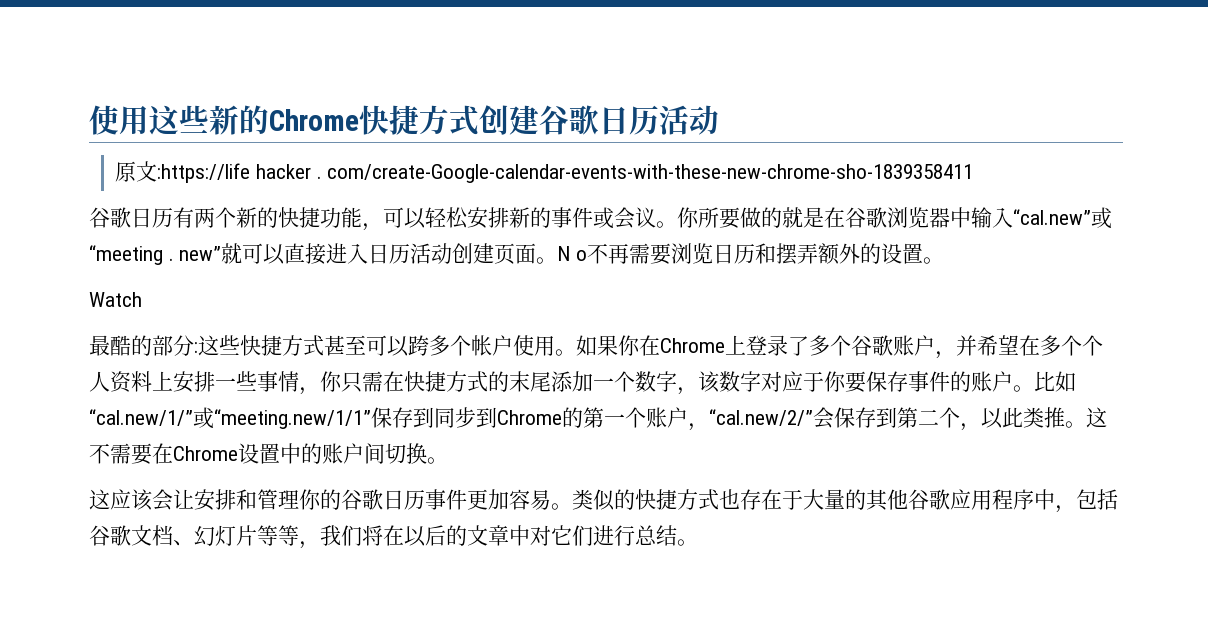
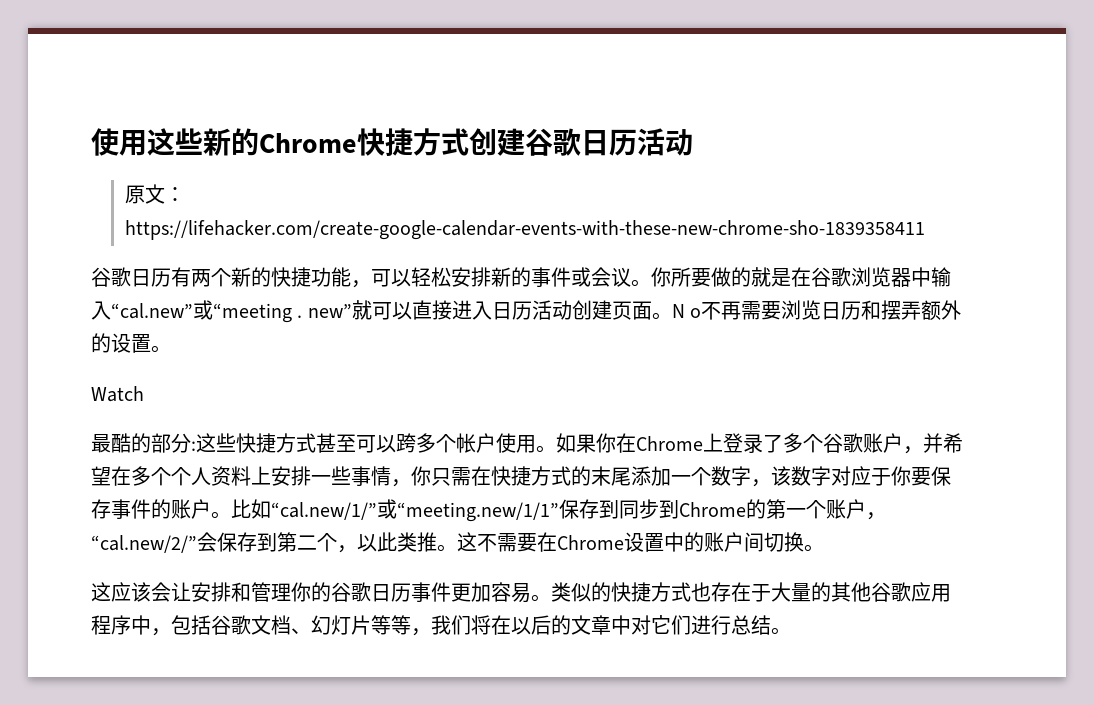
[157,163,974,183] :https://life hacker . com/create-Google-calendar-events-with-these-new-chrome-sho-1839358411 -> [165,187,186,202] [125,220,926,240] ：https://lifehacker.com/create-google-calendar-events-with-these-new-chrome-sho-1839358411

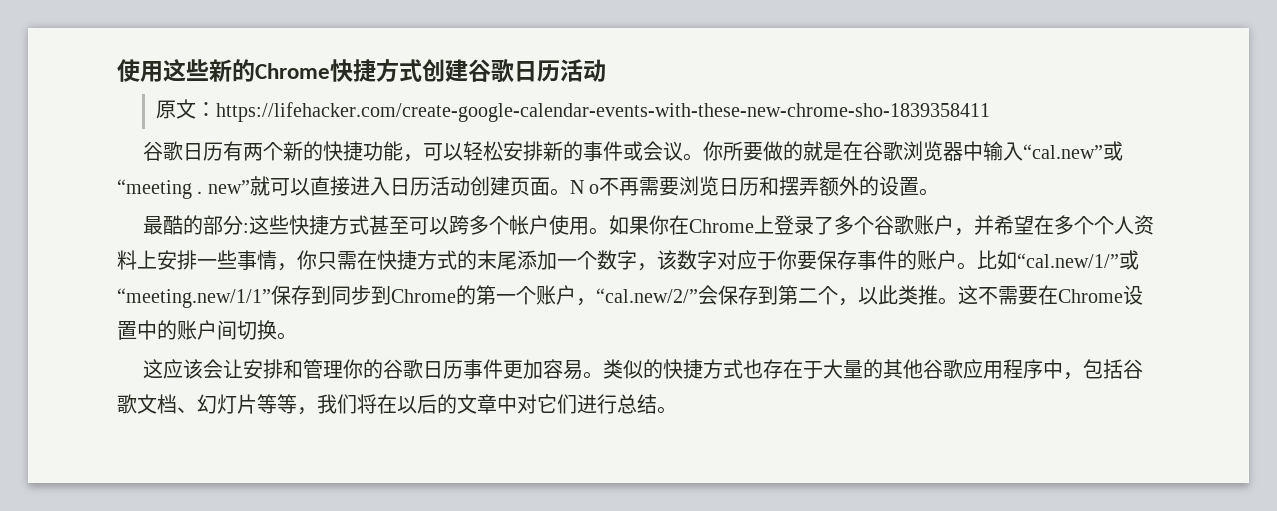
[91,386,144,402] // Watch -> (940, 192) none

